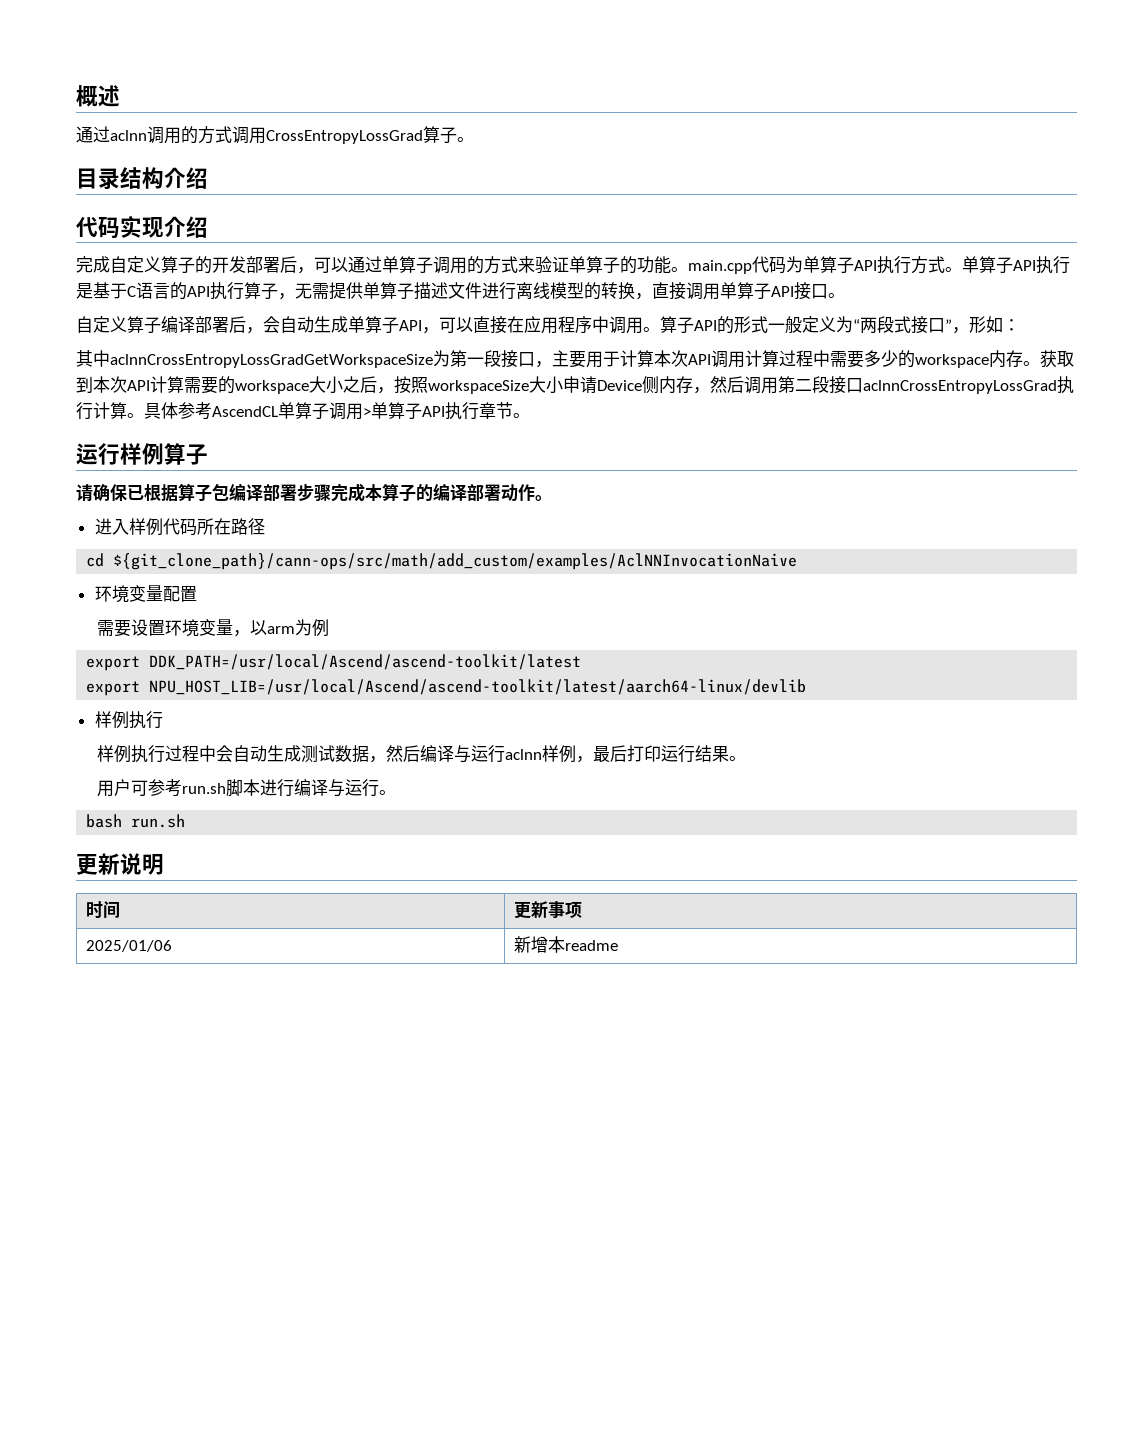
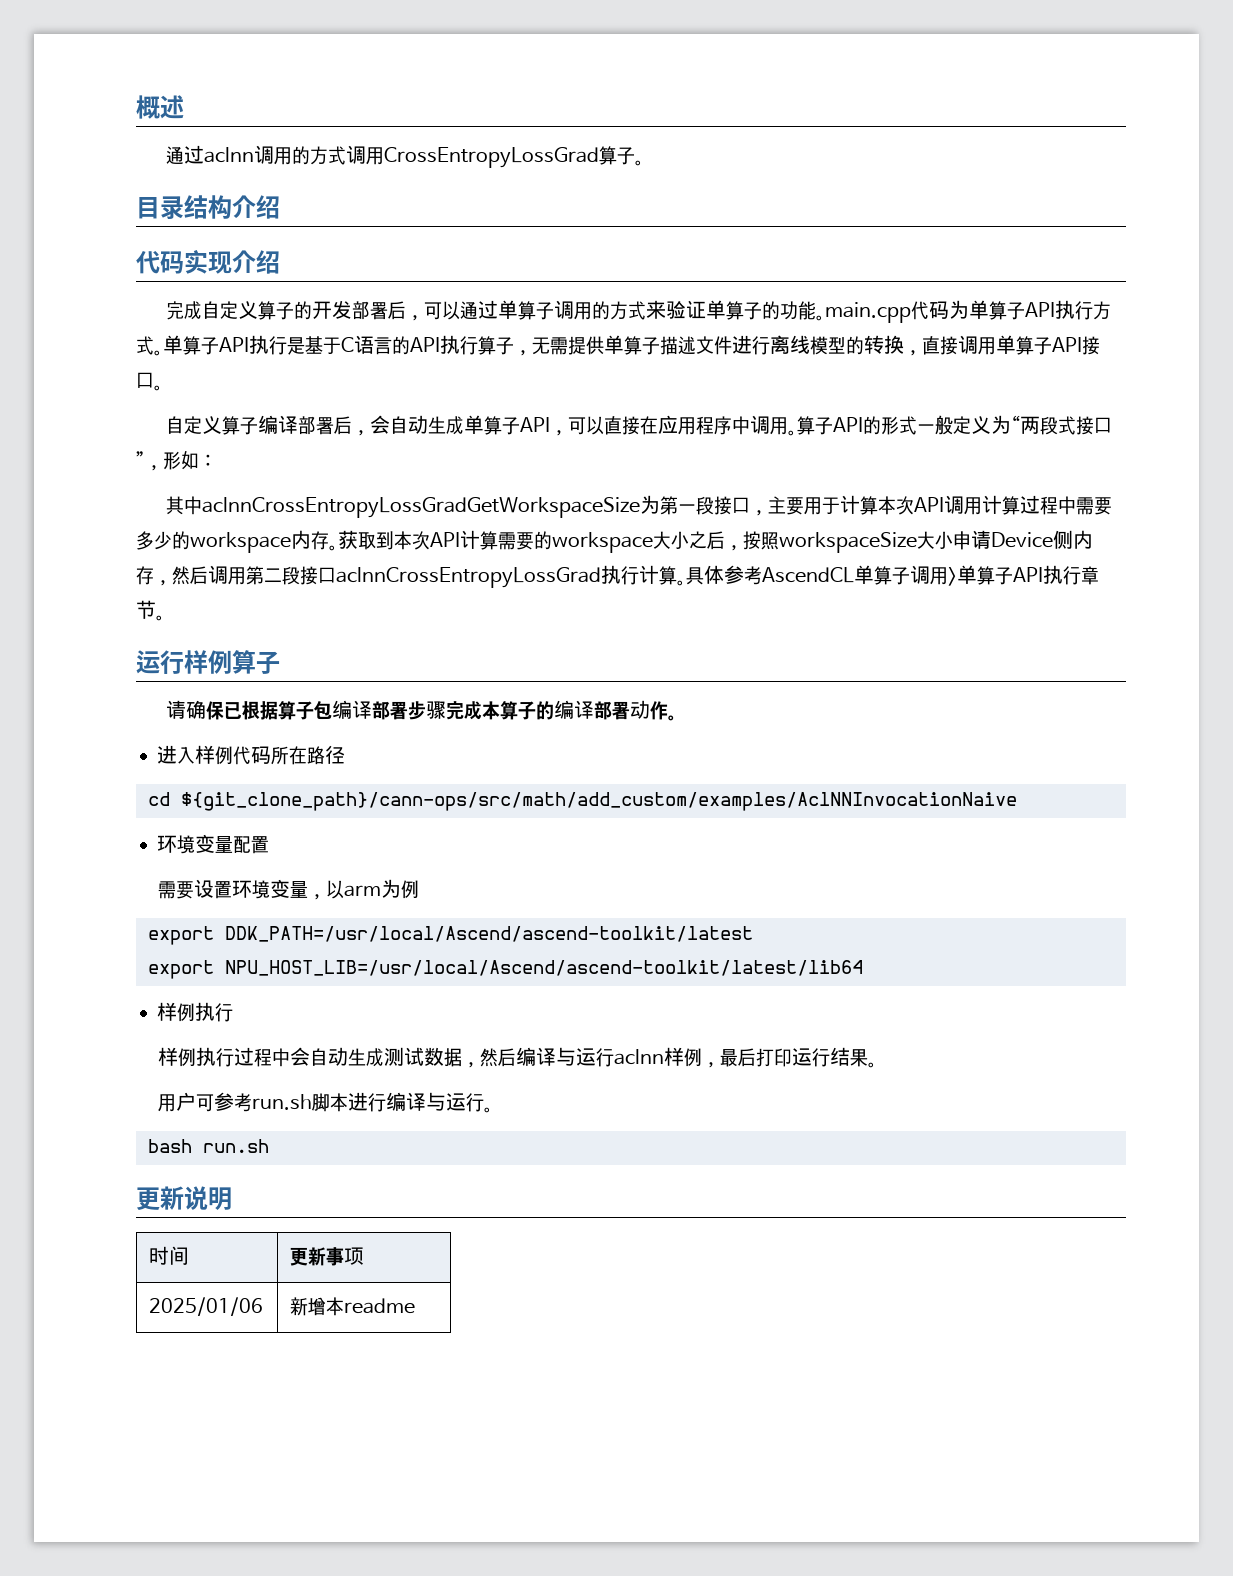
[149,679,807,695] NPU_HOST_LIB=/usr/local/Ascend/ascend-toolkit/latest/aarch64-linux/devlib -> [224,960,863,976] NPU_HOST_LIB=/usr/local/Ascend/ascend-toolkit/latest/lib64

